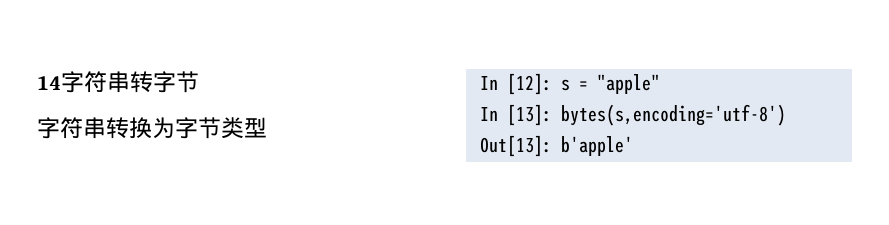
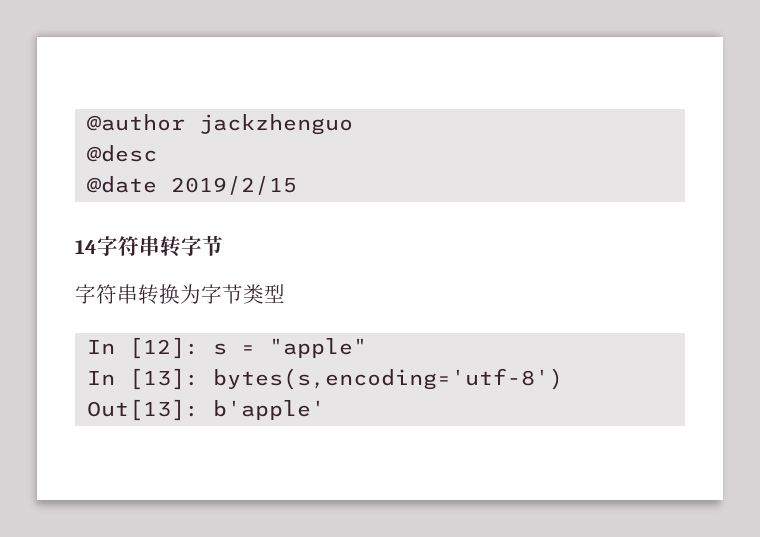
(37, 83) none -> [87,114,354,135] [87,145,158,162] [87,176,298,195] @author jackzhenguo // @desc // @date 2019/2/15 //

